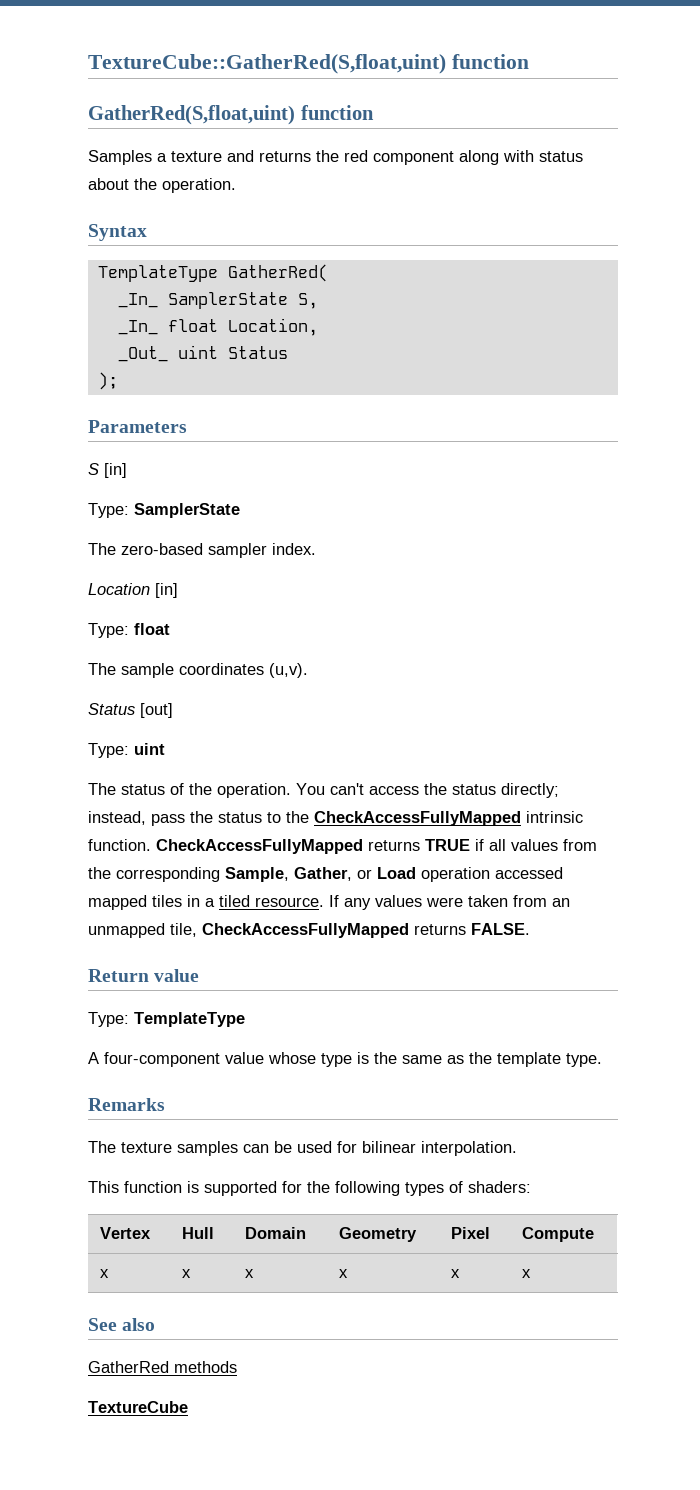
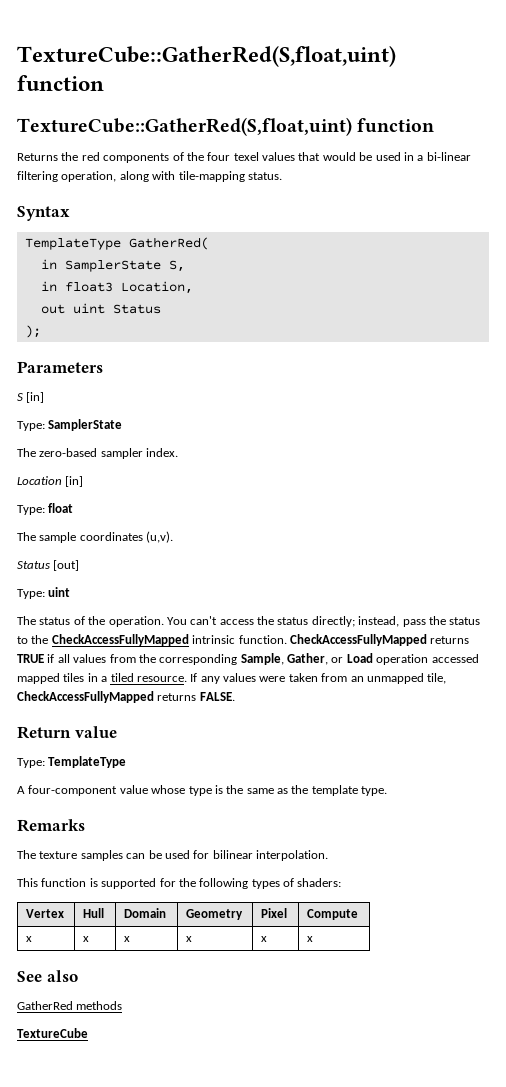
[88,54,529,74] [88,105,374,125] [88,150,583,165] [88,178,236,193] TextureCube::GatherRed(S,float,uint) function // GatherRed(S,float,uint) function // Samples a texture and returns the red component along with status about the operation. -> [17,46,396,67] [17,75,104,91] [17,117,435,136] [17,152,471,163] [17,171,282,182] TextureCube::GatherRed(S,float,uint) function // TextureCube::GatherRed(S,float,uint) function // Returns the red components of the four texel values that would be used in a bi-linear filtering operation, along with tile-mapping status.
[117,293,158,308] _In_ -> [40,259,57,270] in
[117,319,218,335] _In_ float -> [40,281,113,292] in float3
[117,346,168,362] _Out_ -> [40,304,65,314] out

